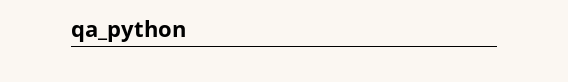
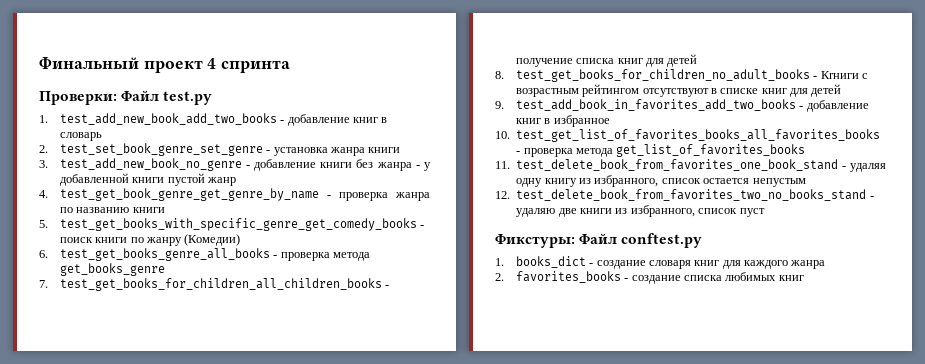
[71,20,186,42] qa_python -> [39,57,291,73] [39,90,213,105] [39,113,388,126] [59,132,102,141] [39,143,401,156] [39,158,431,171] [59,173,236,186] [39,188,431,201] [59,207,165,213] [39,218,425,231] [59,234,241,246] [39,248,370,261] [59,263,165,276] [39,278,390,291] [515,54,698,67] [495,69,868,82] [515,84,842,97] [495,99,869,112] [515,115,610,127] [495,129,881,142] [516,144,806,157] [495,159,886,172] [516,175,806,187] [495,189,874,201] [516,205,765,217] [495,233,703,248] [495,256,826,269] [495,271,804,284] Финальный проект 4 спринта // Проверки: Файл test.py // 1. test_add_new_book_add_two_books - добавление книг в словарь // 2. test_set_book_genre_set_genre - установка жанра книги // 3. test_add_new_book_no_genre - добавление книги без жанра - у добавленной книги пустой жанр // 4. test_get_book_genre_get_genre_by_name - проверка жанра по названию книги // 5. test_get_books_with_specific_genre_get_comedy_books - поиск книги по жанру (Комедии) // 6. test_get_books_genre_all_books - проверка метода get_books_genre // 7. test_get_books_for_children_all_children_books - получение списка книг для детей // 8. test_get_books_for_children_no_adult_books - Кrниги с возрастным рейтингом отсутствуют в списке книг для детей // 9. test_add_book_in_favorites_add_two_books - добавление книг в избранное // 10. test_get_list_of_favorites_books_all_favorites_books - проверка метода get_list_of_favorites_books // 11. test_delete_book_from_favorites_one_book_stand - удаляя одну книгу из избранного, список остается непустым // 12. test_delete_book_from_favorites_two_no_books_stand - удаляю две книги из избранного, список пуст // Фикстуры: Файл conftest.py // 1. books_dict - создание словаря книг для каждого жанра // 2. favorites_books - создание списка любимых книг

